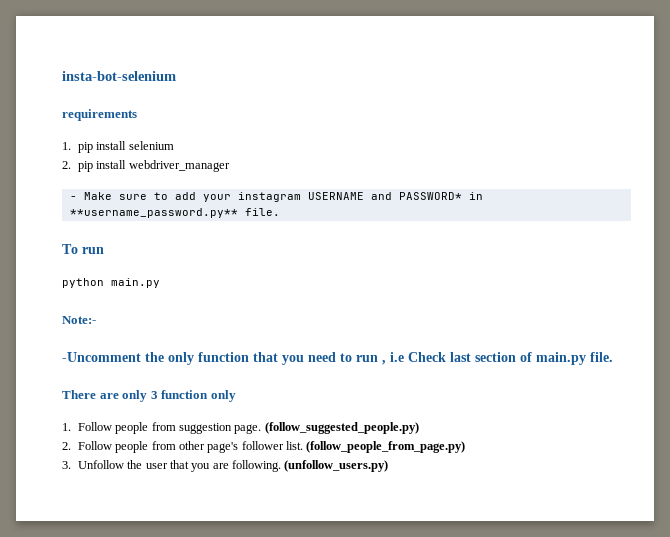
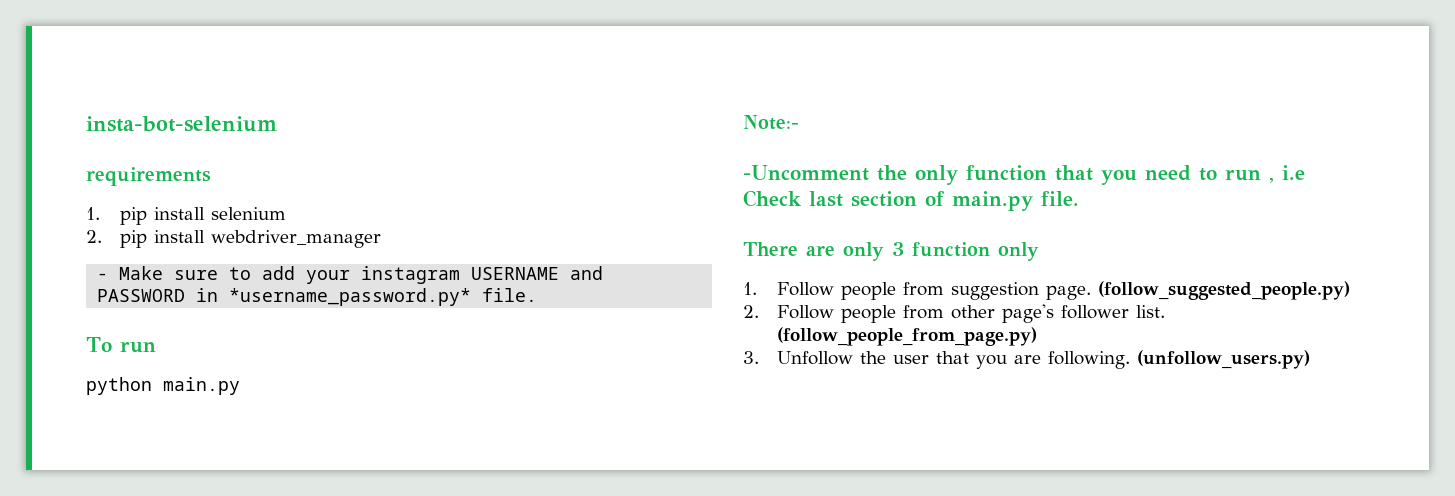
[398,192,483,200] [69,208,238,218] PASSWORD* in **username_password.py** -> [97,288,472,306] PASSWORD in *username_password.py*

